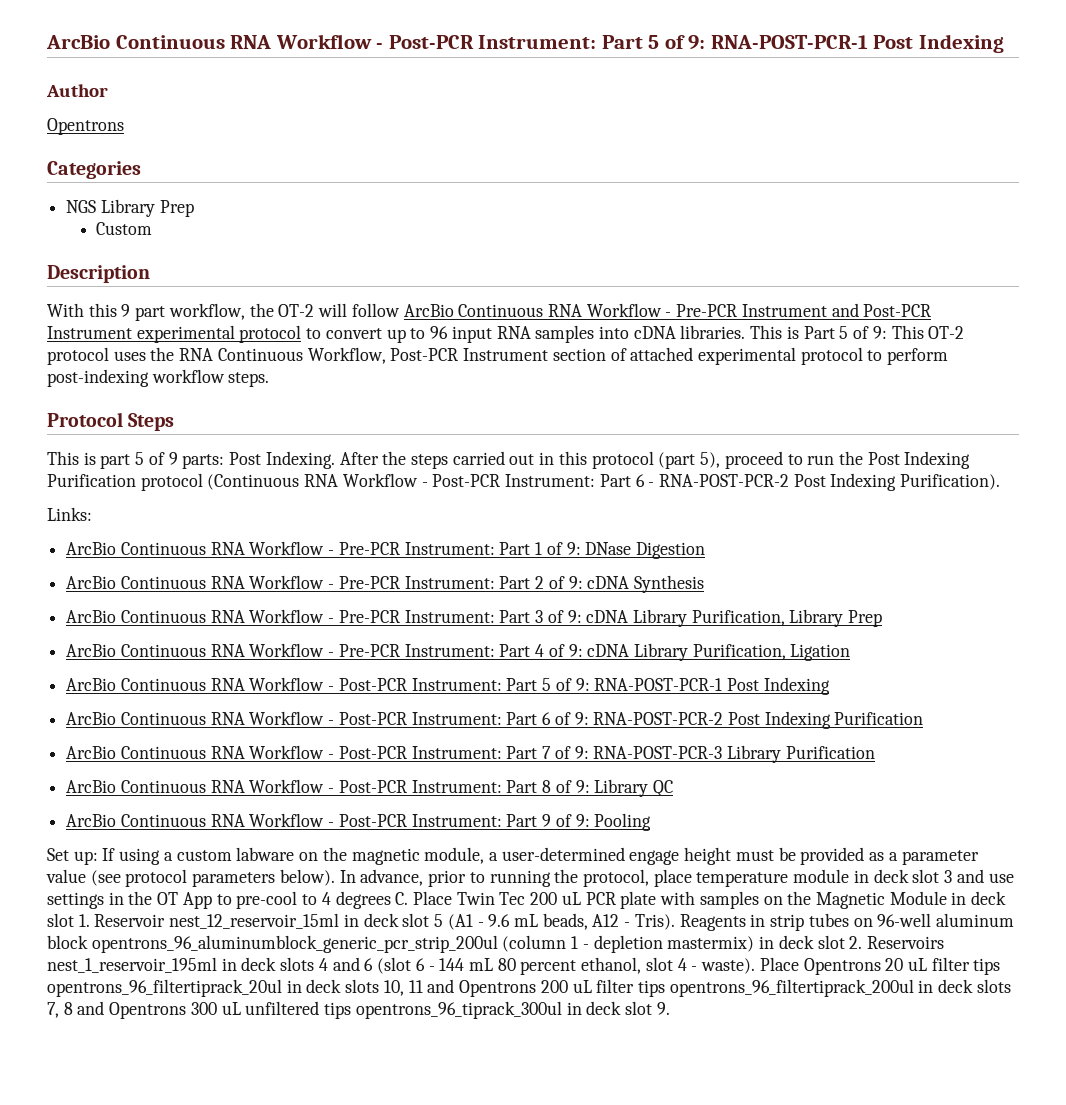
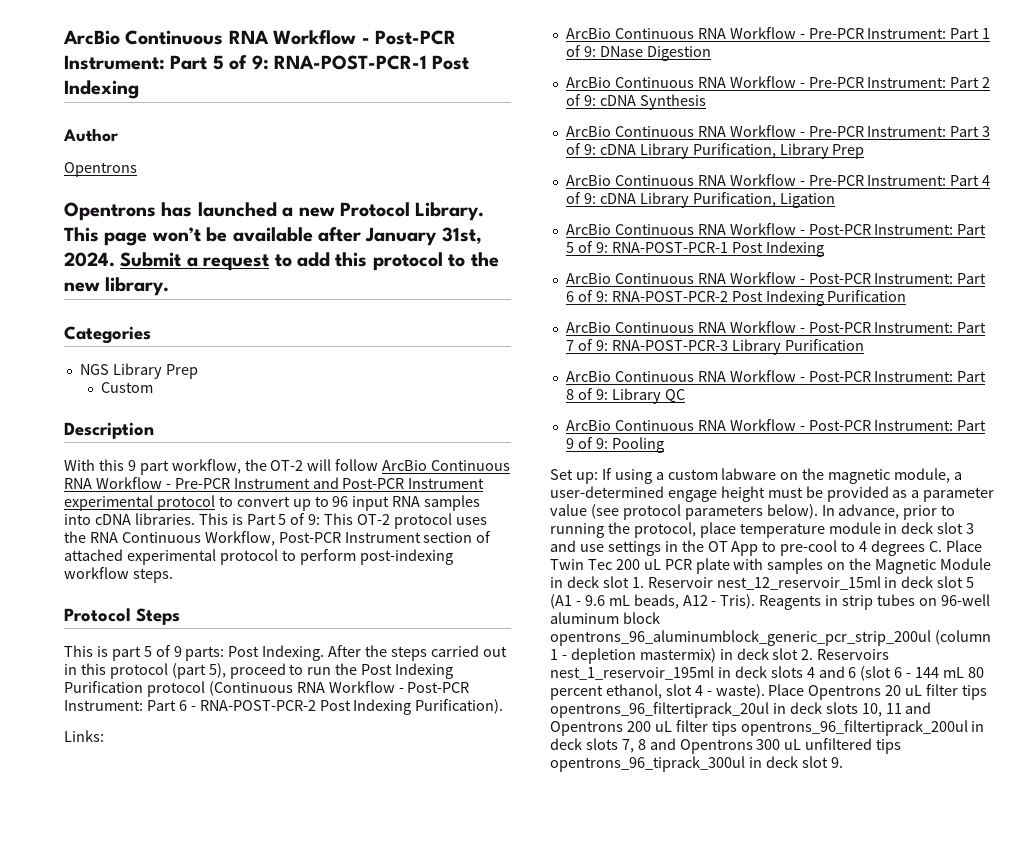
(124, 126) none -> [64,202,485,221] [64,227,482,246] [64,252,499,271] [64,277,170,296] // Opentrons has launched a new Protocol Library. This page won’t be available after January 31st, 2024. Submit a request to add this protocol to the new library.

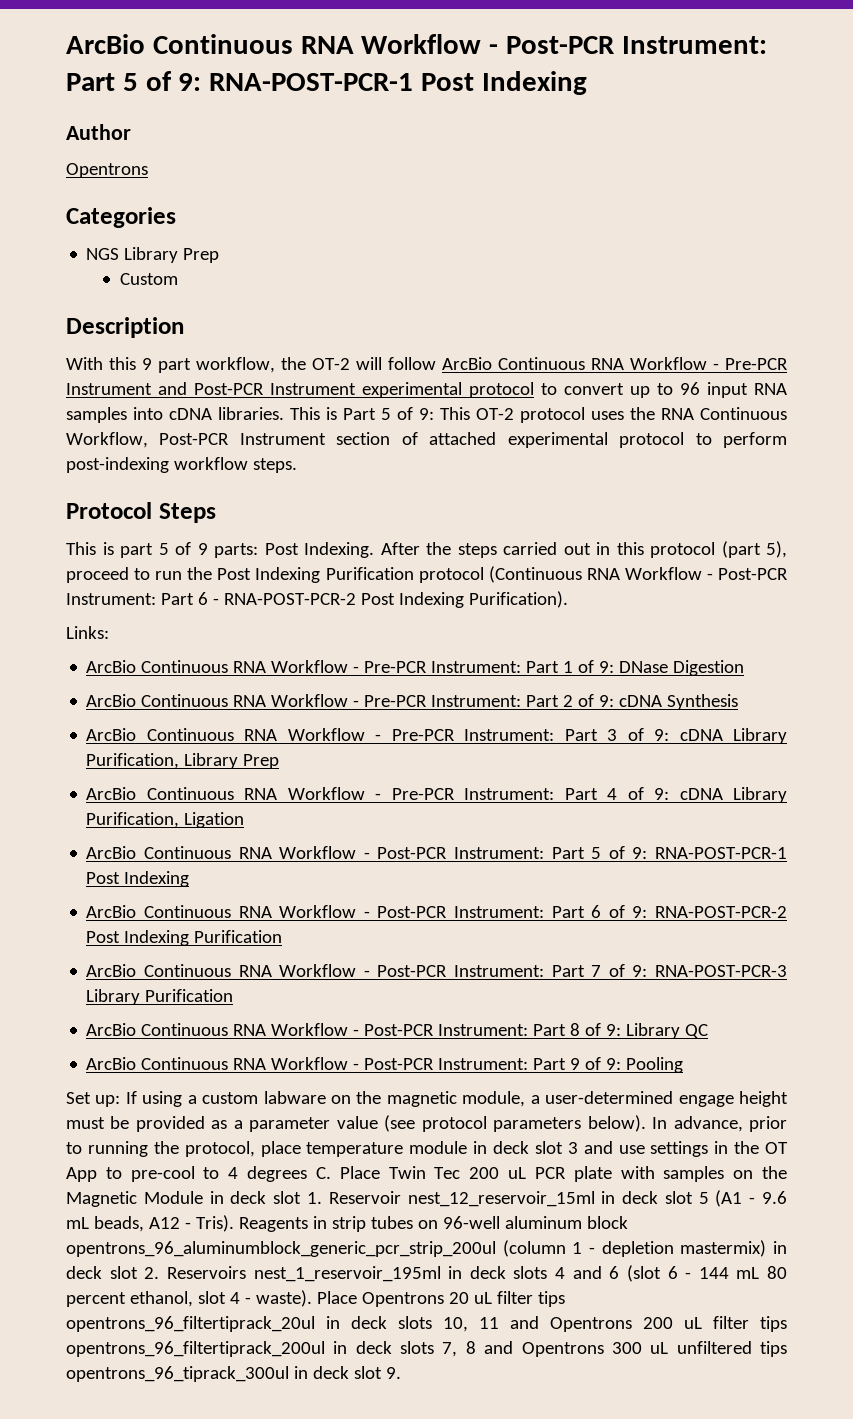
[64,202,485,221] [64,227,482,246] [64,252,499,271] [64,277,170,296] // Opentrons has launched a new Protocol Library. This page won’t be available after January 31st, 2024. Submit a request to add this protocol to the new library. -> (148, 170) none

